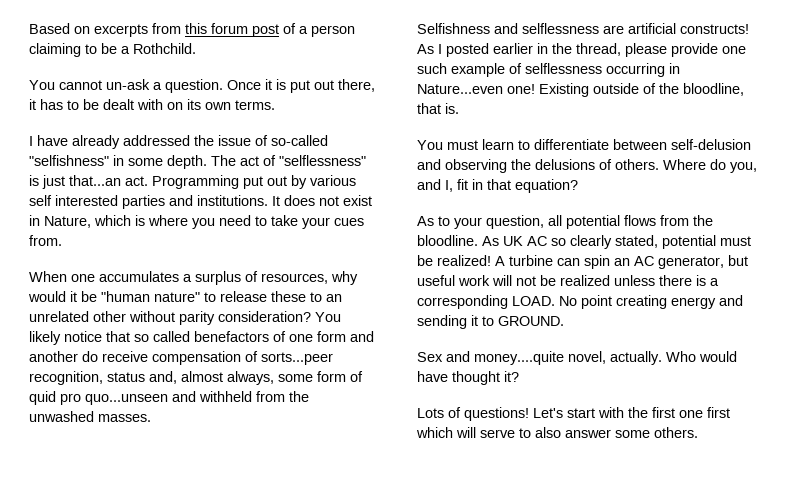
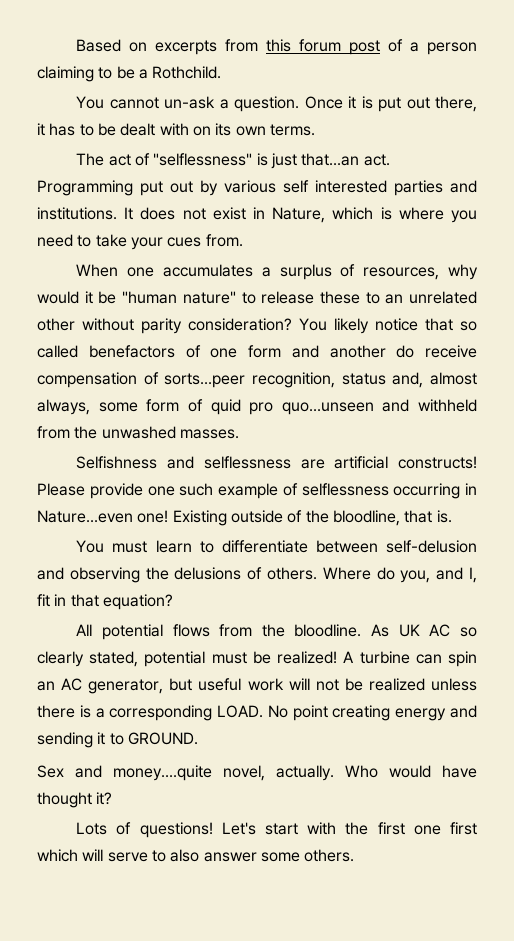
[29,135,328,149] [29,155,207,169] I have already addressed the issue of so-called "selfishness" in some depth. -> (315, 130) none
[417,43,667,57] As I posted earlier in the thread, please -> [37,483,85,496] Please
[417,215,562,229] As to your question, all -> [76,624,93,636] All

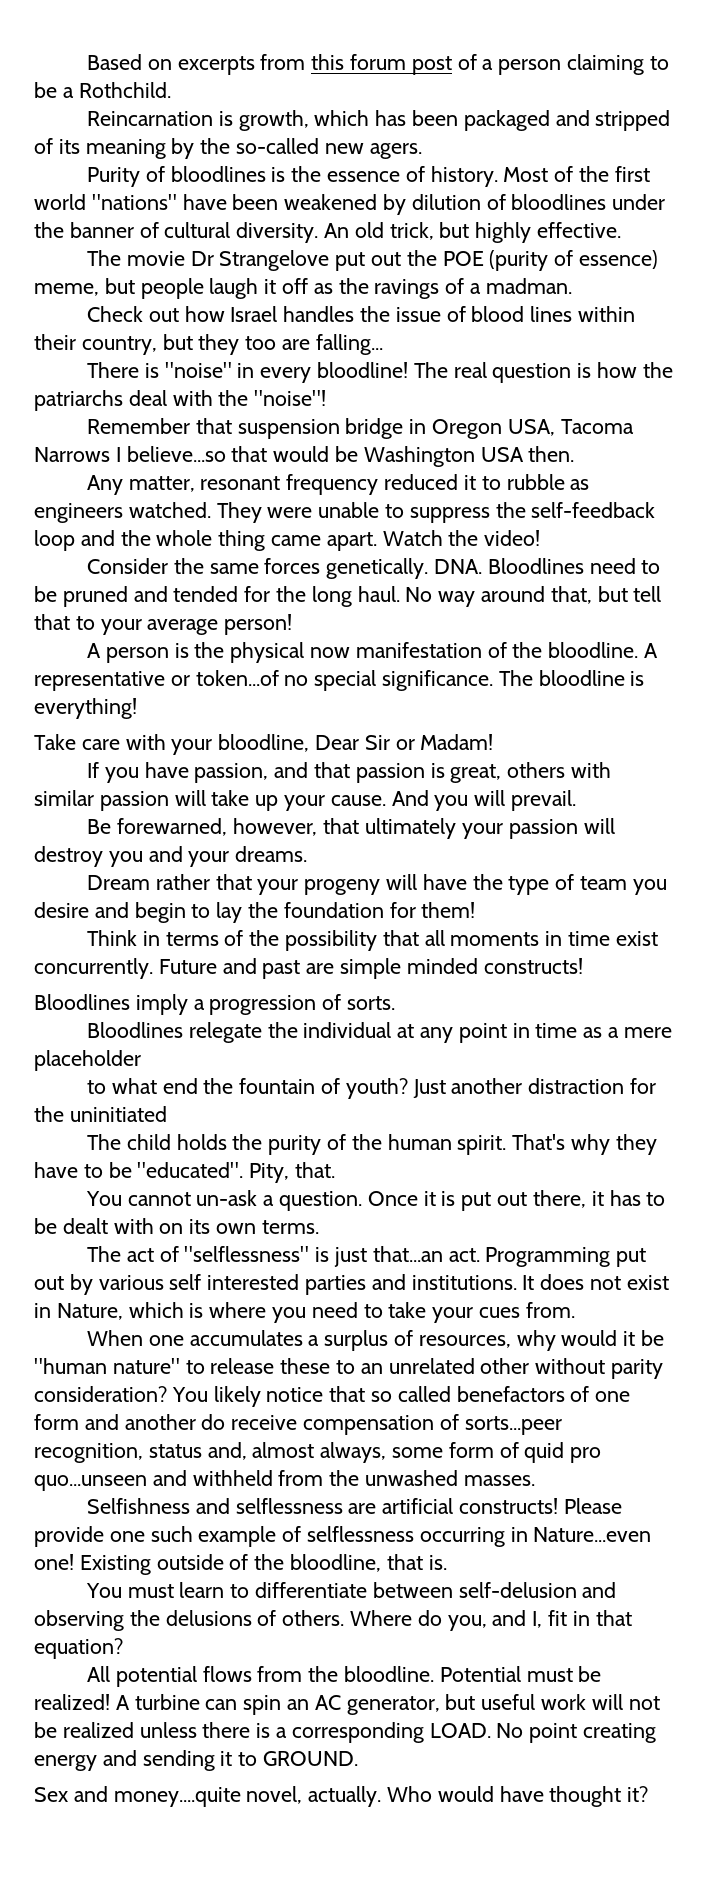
(222, 72) none -> [86,110,671,131] [34,138,422,159] [86,166,650,187] [34,194,666,215] [34,222,622,243] [86,250,658,271] [34,278,572,299] [86,306,635,322] [34,334,383,355] [86,362,673,383] [34,390,327,411] [86,418,634,439] [34,446,575,467] [86,474,590,495] [34,502,656,523] [34,530,541,551] [86,558,661,579] [34,586,662,607] [34,614,293,635] [86,642,658,663] [34,670,645,691] [34,698,137,719] [34,734,494,755] [86,762,611,783] [34,790,577,811] [86,818,615,839] [34,846,308,867] [86,874,667,895] [34,902,476,923] [86,930,658,951] [34,958,583,979] [34,994,396,1015] [86,1022,672,1043] [34,1050,141,1071] [86,1078,656,1099] [34,1106,167,1122] [86,1134,657,1155] [34,1162,336,1183] // Reincarnation is growth, which has been packaged and stripped of its meaning by the so-called new agers. // Purity of bloodlines is the essence of history. Most of the first world "nations" have been weakened by dilution of bloodlines under the banner of cultural diversity. An old trick, but highly effective. // The movie Dr Strangelove put out the POE (purity of essence) meme, but people laugh it off as the ravings of a madman. // Check out how Israel handles the issue of blood lines within their country, but they too are falling... // There is "noise" in every bloodline! The real question is how the patriarchs deal with the "noise"! // Remember that suspension bridge in Oregon USA, Tacoma Narrows I believe...so that would be Washington USA then. // Any matter, resonant frequency reduced it to rubble as engineers watched. They were unable to suppress the self-feedback loop and the whole thing came apart. Watch the video! // Consider the same forces genetically. DNA. Bloodlines need to be pruned and tended for the long haul. No way around that, but tell that to your average person! // A person is the physical now manifestation of the bloodline. A representative or token...of no special significance. The bloodline is everything! // Take care with your bloodline, Dear Sir or Madam! // If you have passion, and that passion is great, others with similar passion will take up your cause. And you will prevail. // Be forewarned, however, that ultimately your passion will destroy you and your dreams. // Dream rather that your progeny will have the type of team you desire and begin to lay the foundation for them! // Think in terms of the possibility that all moments in time exist concurrently. Future and past are simple minded constructs! // Bloodlines imply a progression of sorts. // Bloodlines relegate the individual at any point in time as a mere placeholder // to what end the fountain of youth? Just another distraction for the uninitiated // The child holds the purity of the human spirit. That's why they have to be "educated". Pity, that.
[371,624,477,637] [37,651,206,667] As UK AC so clearly stated, potential -> [439,1666,521,1682] Potential
[76,822,478,838] [37,849,355,862] // Lots of questions! Let's start with the first one first which will serve to also answer some others. -> (649, 1794) none

